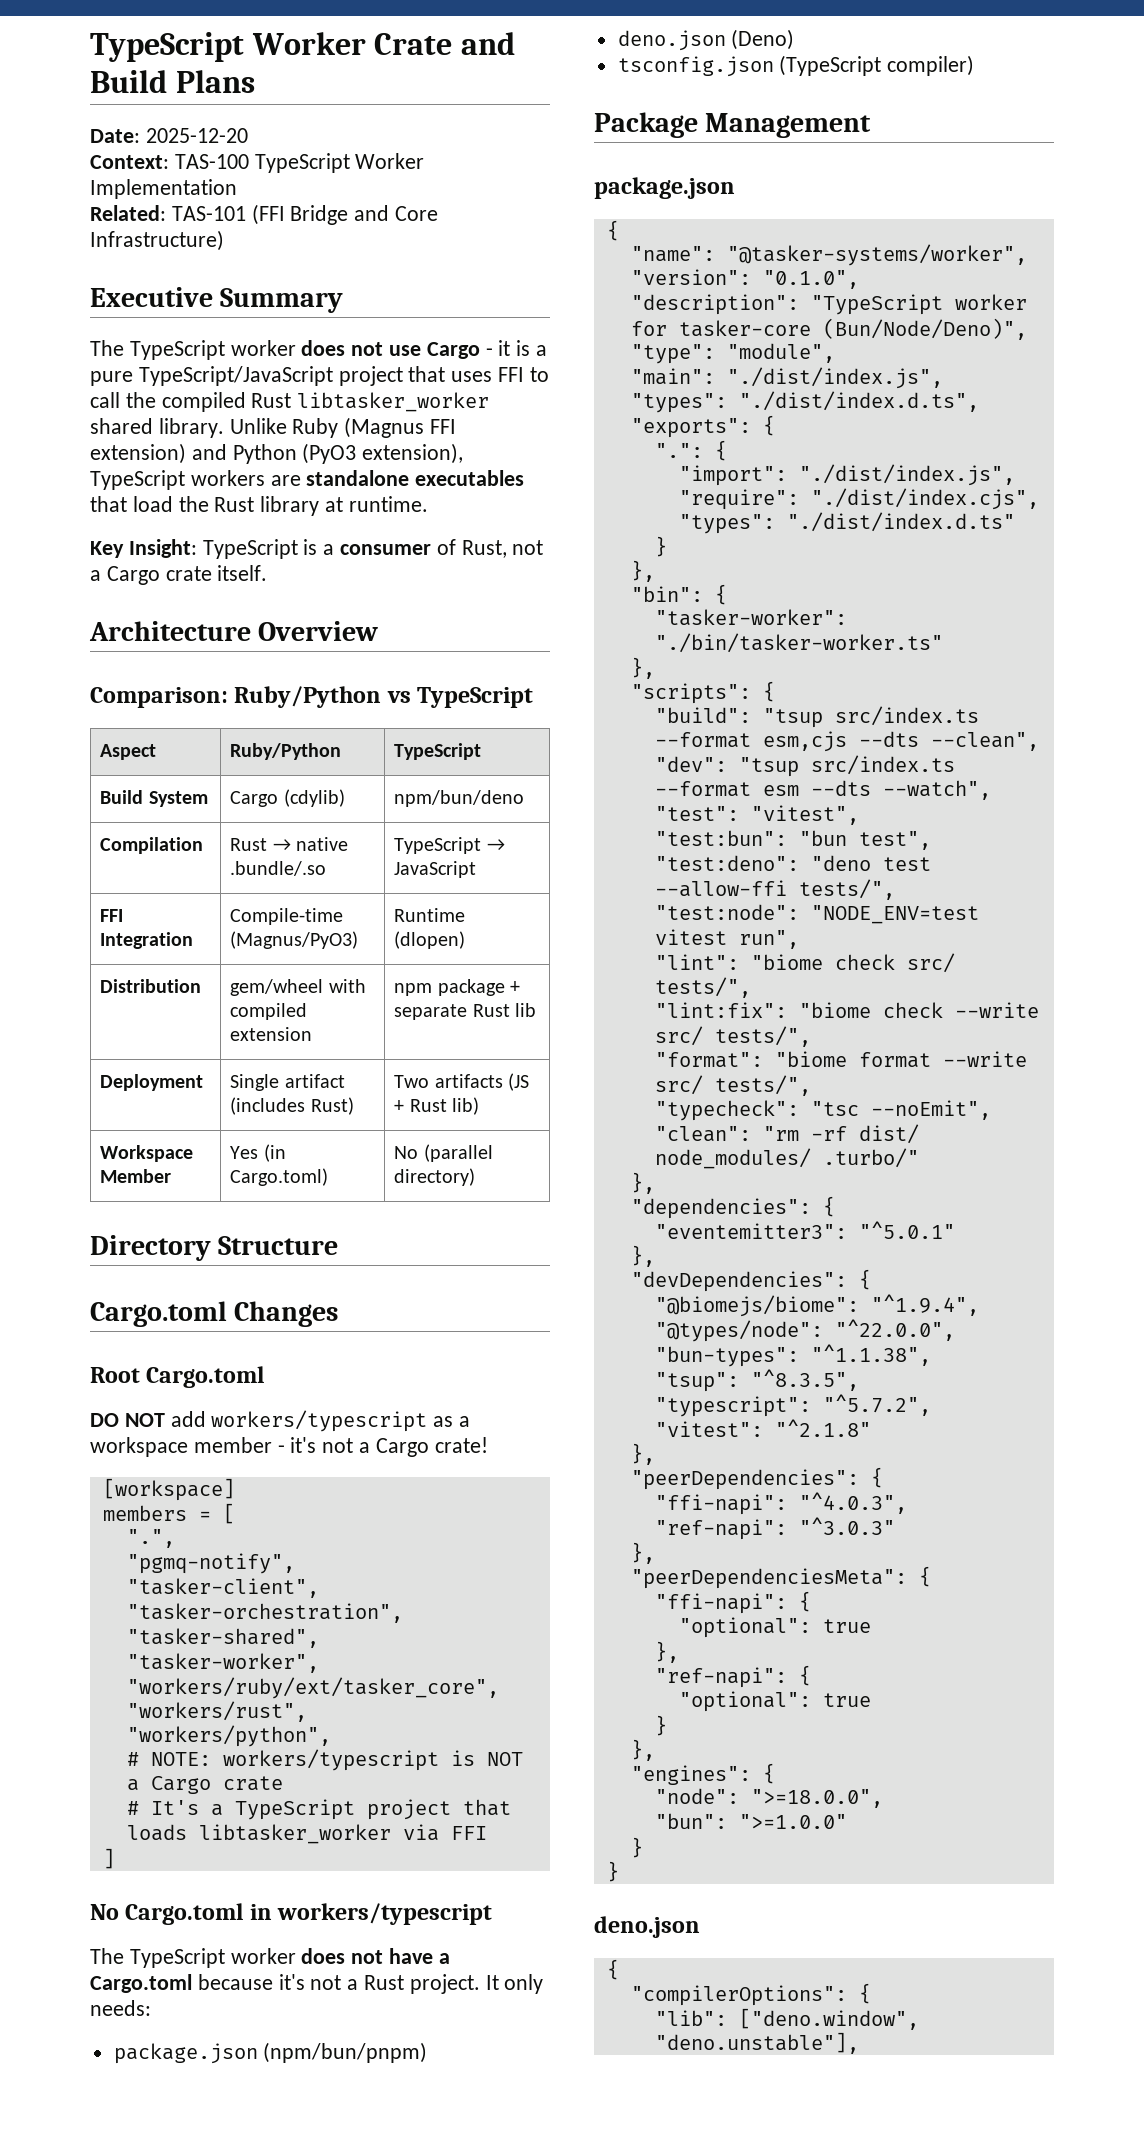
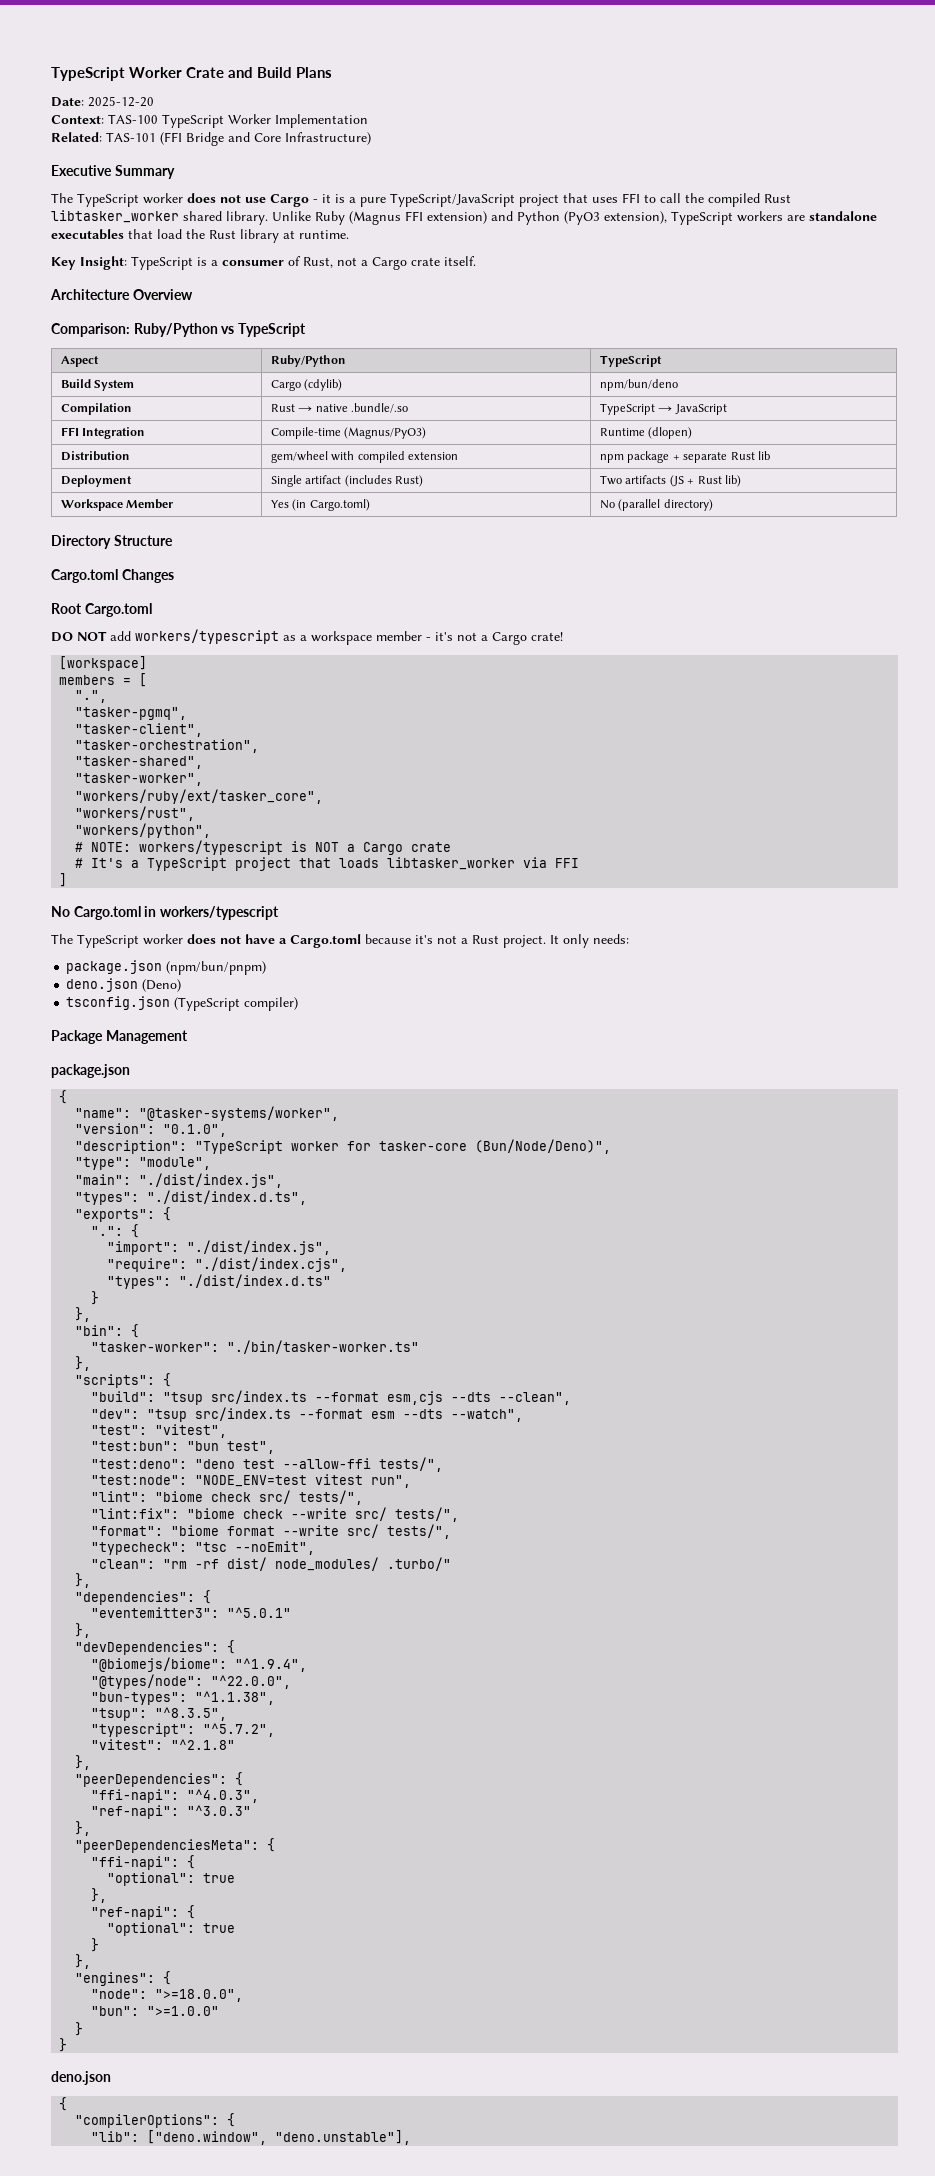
[126,1553,295,1574] "pgmq-notify", -> [75,707,188,720] "tasker-pgmq",

